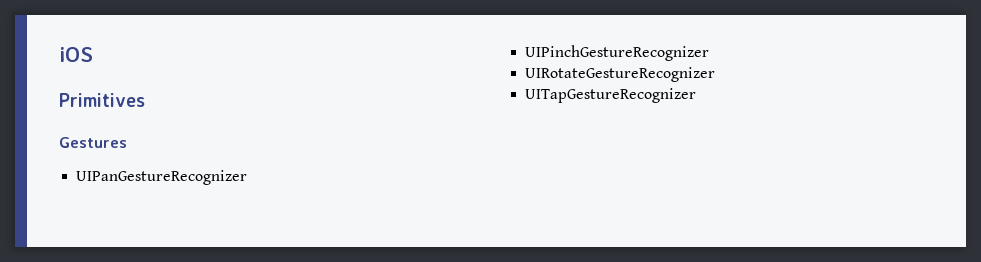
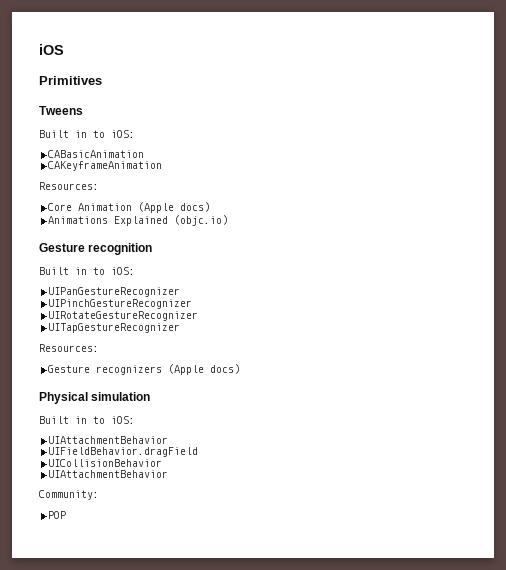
[59,137,127,148] [76,170,248,185] [525,45,710,61] [525,67,716,82] [525,88,697,103] Gestures // UIPanGestureRecognizer // UIPinchGestureRecognizer // UIRotateGestureRecognizer // UITapGestureRecognizer -> [39,106,83,115] [39,130,135,138] [48,150,145,158] [48,161,163,171] [39,182,99,190] [48,202,211,213] [48,215,229,226] [39,243,153,255] [39,267,135,275] [48,287,181,297] [48,299,193,309] [48,311,199,321] [48,323,181,333] [39,344,99,352] [48,364,241,375] [39,392,151,404] [39,416,135,424] [48,436,169,444] [48,447,199,457] [48,459,163,467] [48,470,169,478] [39,490,99,500] [48,511,67,519] Tweens // Built in to iOS: // CABasicAnimation // CAKeyframeAnimation // Resources: // Core Animation (Apple docs) // Animations Explained (objc.io) // Gesture recognition // Built in to iOS: // UIPanGestureRecognizer // UIPinchGestureRecognizer // UIRotateGestureRecognizer // UITapGestureRecognizer // Resources: // Gesture recognizers (Apple docs) // Physical simulation // Built in to iOS: // UIAttachmentBehavior // UIFieldBehavior.dragField // UICollisionBehavior // UIAttachmentBehavior // Community: // POP

